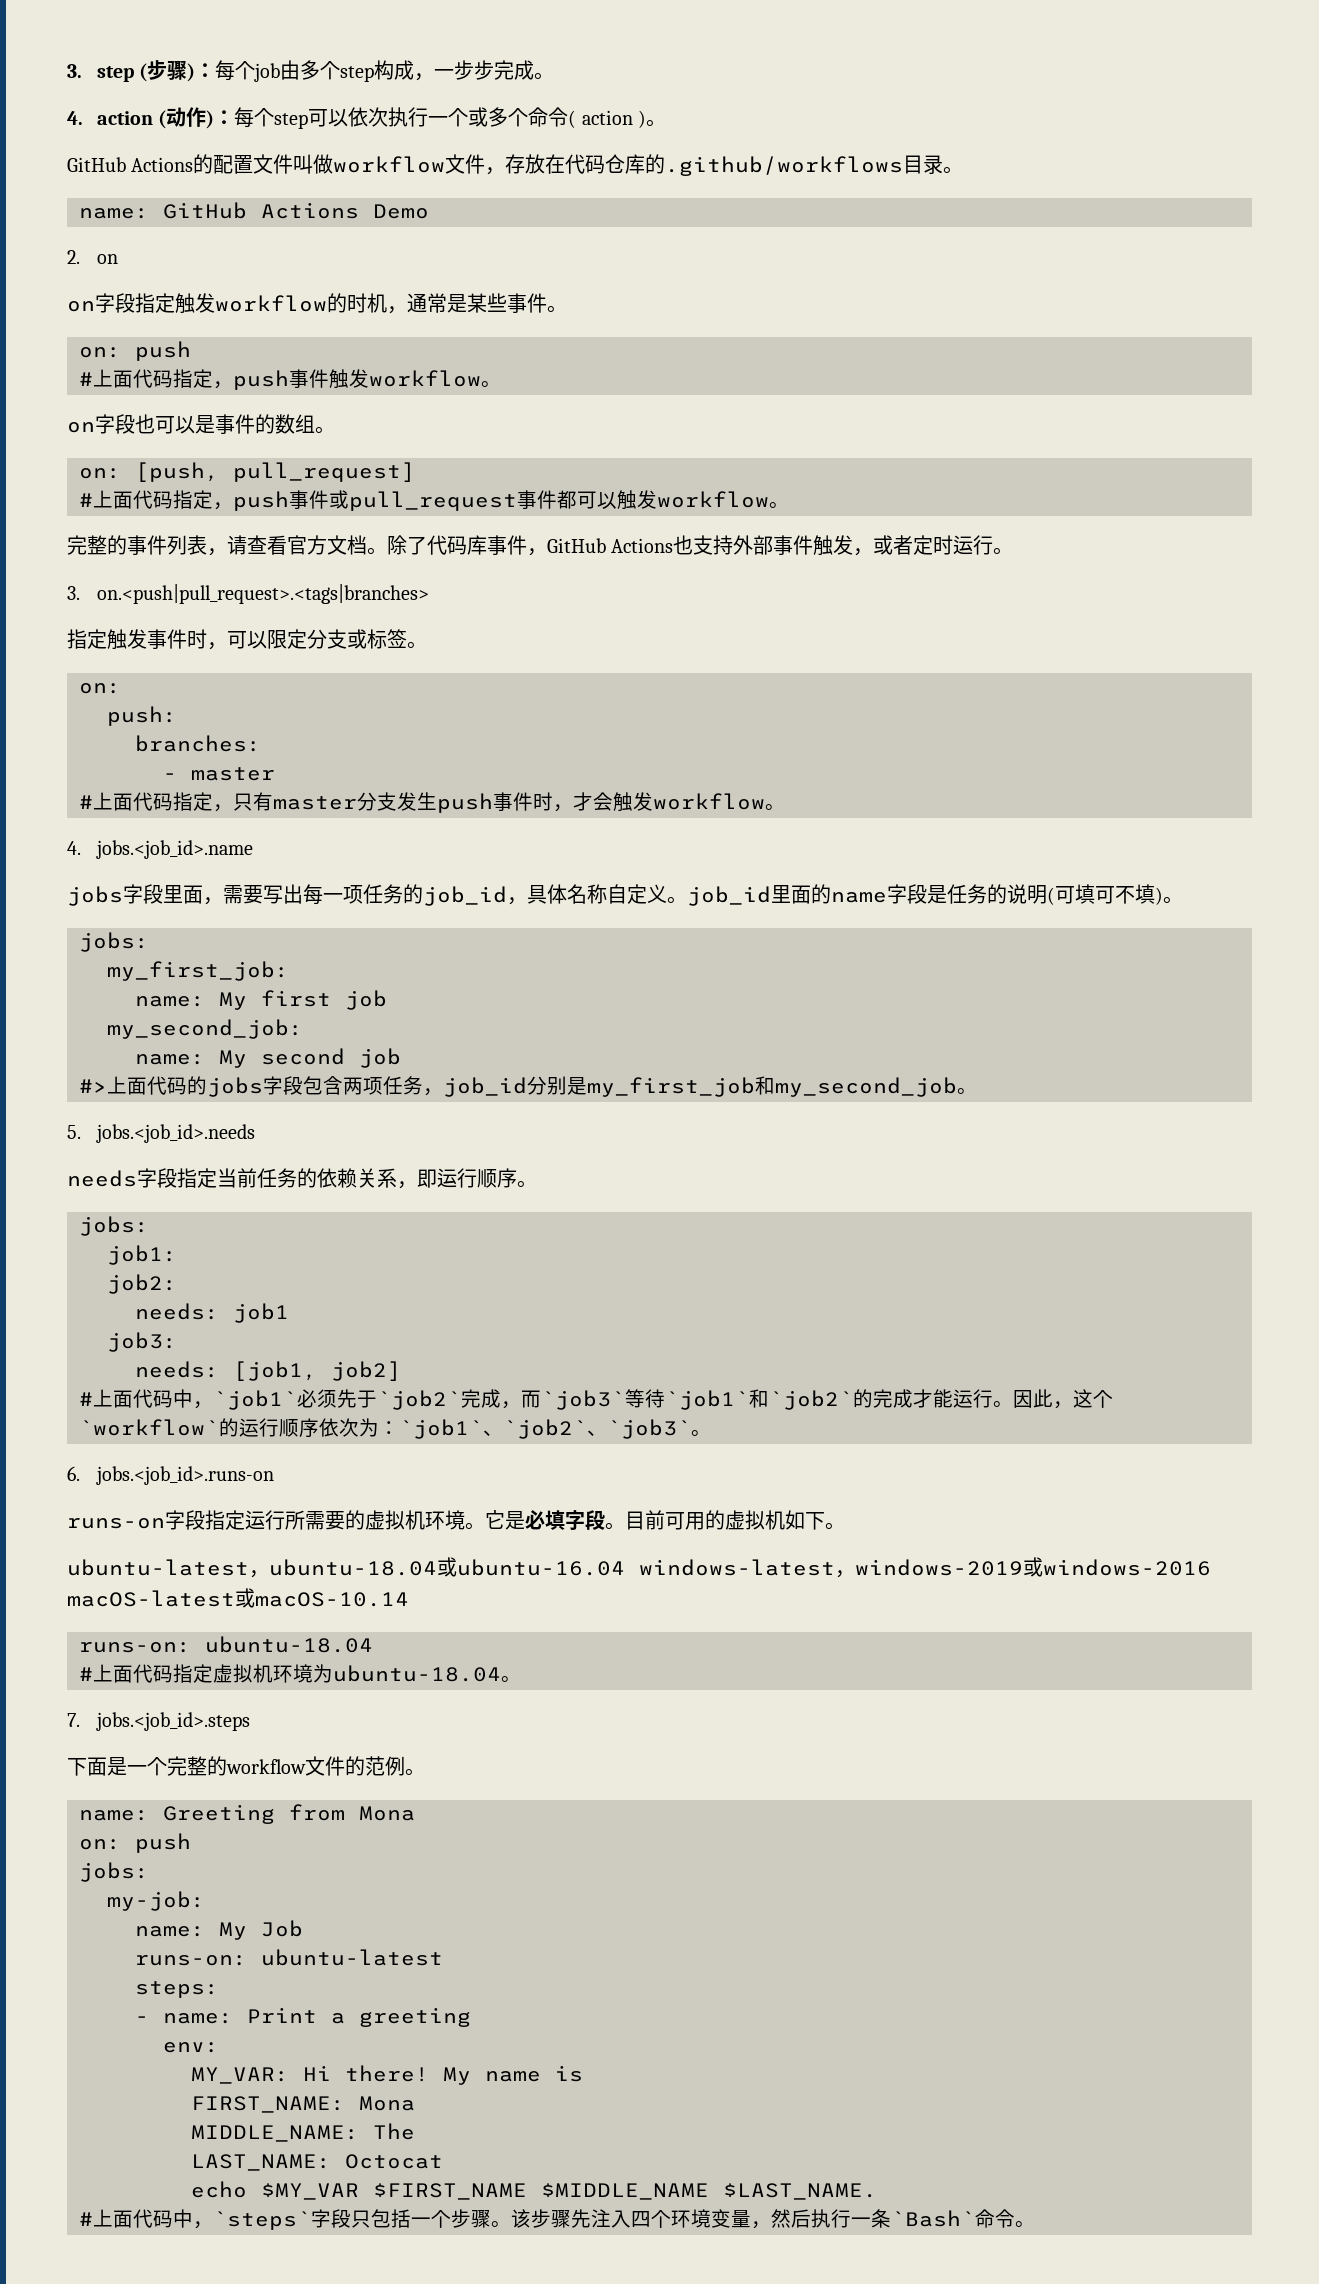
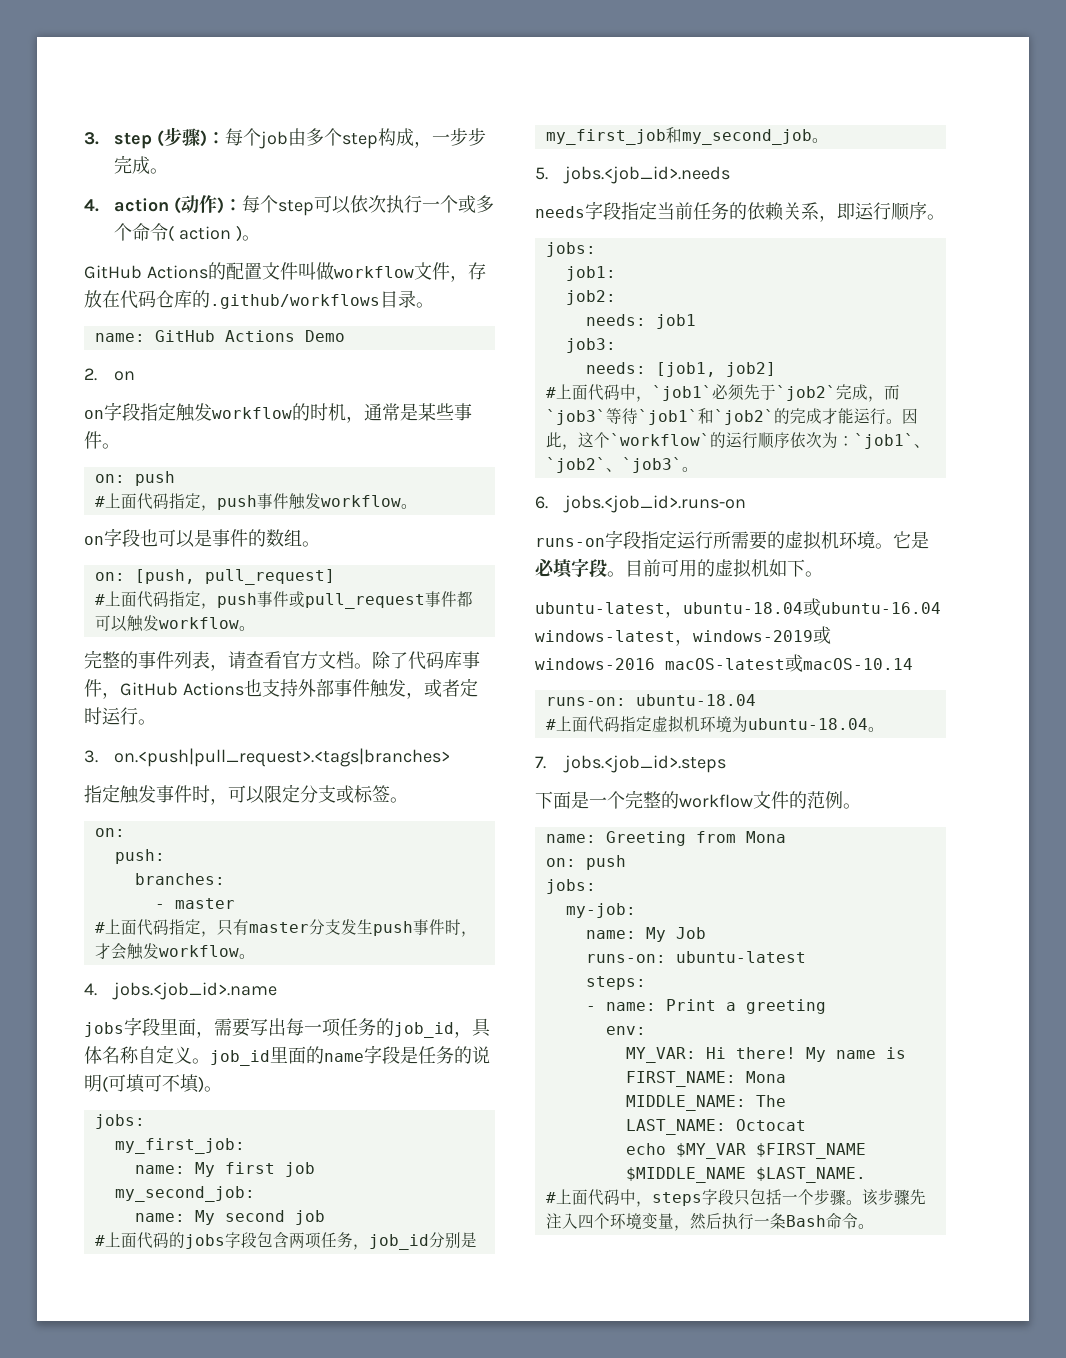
[79,1079,107,1093] #> -> [94,1235,105,1246] #
[213,2211,311,2230] `steps` -> [651,1192,702,1206] steps
[891,2210,975,2227] `Bash` -> [785,1215,826,1227] Bash

